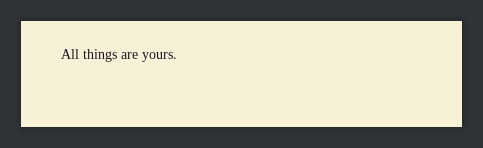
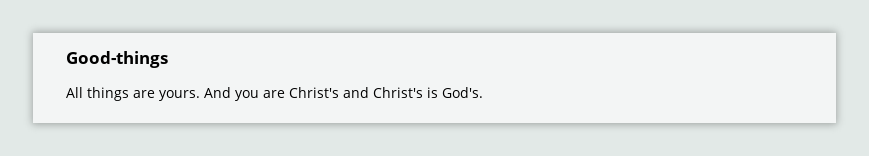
(61, 54) none -> [66,51,168,68] Good-things //
(177, 57) none -> [204,87,483,101] And you are Christ's and Christ's is God's.

